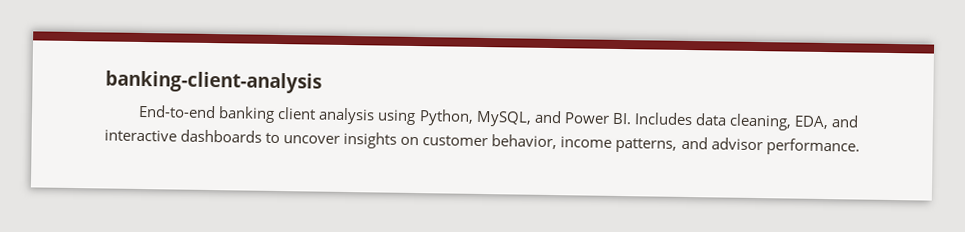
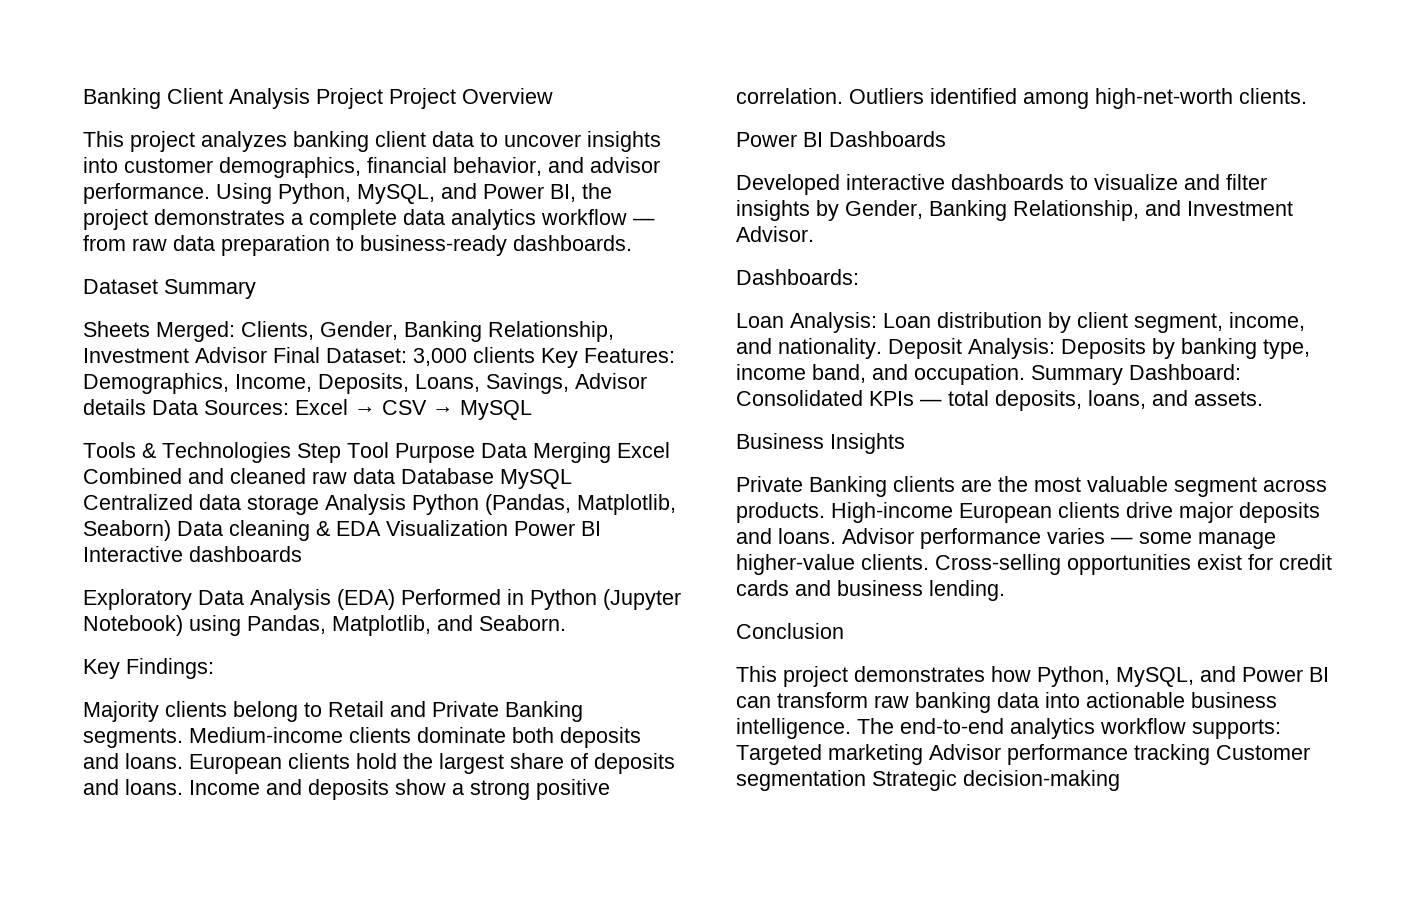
[105,70,322,94] [138,104,859,131] [104,129,860,156] banking-client-analysis // End-to-end banking client analysis using Python, MySQL, and Power BI. Includes data cleaning, EDA, and interactive dashboards to uncover insights on customer behavior, income patterns, and advisor performance. -> [83,88,553,109] [83,131,661,152] [83,157,660,178] [83,183,612,204] [83,209,655,230] [83,235,632,256] [83,279,256,299] [83,321,614,342] [83,347,675,368] [83,373,647,394] [83,399,532,420] [83,442,670,463] [83,468,572,489] [83,494,676,515] [83,520,601,541] [83,546,302,562] [83,589,681,610] [83,615,566,636] [83,658,214,679] [83,701,583,722] [83,727,641,748] [83,753,675,774] [83,779,610,800] [736,88,1307,109] [736,131,946,147] [736,174,1267,195] [736,200,1293,221] [736,226,814,242] [736,269,859,285] [736,312,1305,333] [736,338,1310,359] [736,364,1241,385] [736,390,1263,411] [736,433,905,454] [736,476,1327,497] [736,502,1320,523] [736,528,1276,549] [736,554,1332,575] [736,580,1005,601] [736,623,844,639] [736,666,1329,687] [736,692,1277,713] [736,718,1281,739] [736,744,1310,765] [736,770,1120,791] Banking Client Analysis Project Project Overview // This project analyzes banking client data to uncover insights into customer demographics, financial behavior, and advisor performance. Using Python, MySQL, and Power BI, the project demonstrates a complete data analytics workflow — from raw data preparation to business-ready dashboards. // Dataset Summary // Sheets Merged: Clients, Gender, Banking Relationship, Investment Advisor Final Dataset: 3,000 clients Key Features: Demographics, Income, Deposits, Loans, Savings, Advisor details Data Sources: Excel → CSV → MySQL // Tools & Technologies Step Tool Purpose Data Merging Excel Combined and cleaned raw data Database MySQL Centralized data storage Analysis Python (Pandas, Matplotlib, Seaborn) Data cleaning & EDA Visualization Power BI Interactive dashboards // Exploratory Data Analysis (EDA) Performed in Python (Jupyter Notebook) using Pandas, Matplotlib, and Seaborn. // Key Findings: // Majority clients belong to Retail and Private Banking segments. Medium-income clients dominate both deposits and loans. European clients hold the largest share of deposits and loans. Income and deposits show a strong positive correlation. Outliers identified among high-net-worth clients. // Power BI Dashboards // Developed interactive dashboards to visualize and filter insights by Gender, Banking Relationship, and Investment Advisor. // Dashboards: // Loan Analysis: Loan distribution by client segment, income, and nationality. Deposit Analysis: Deposits by banking type, income band, and occupation. Summary Dashboard: Consolidated KPIs — total deposits, loans, and assets. // Business Insights // Private Banking clients are the most valuable segment across products. High-income European clients drive major deposits and loans. Advisor performance varies — some manage higher-value clients. Cross-selling opportunities exist for credit cards and business lending. // Conclusion // This project demonstrates how Python, MySQL, and Power BI can transform raw banking data into actionable business intelligence. The end-to-end analytics workflow supports: Targeted marketing Advisor performance tracking Customer segmentation Strategic decision-making

